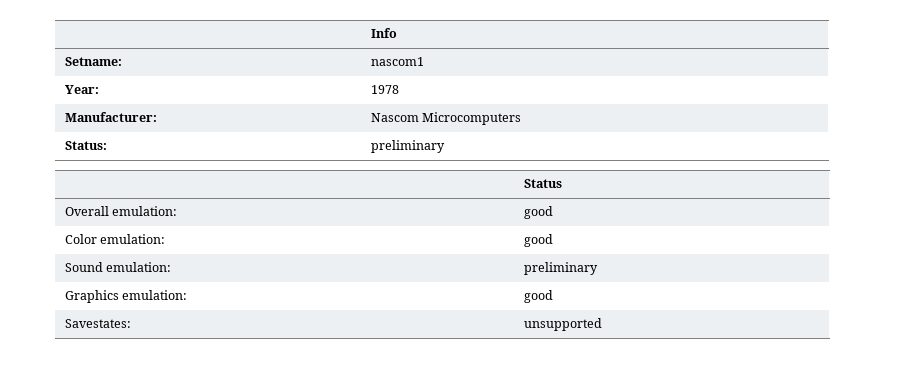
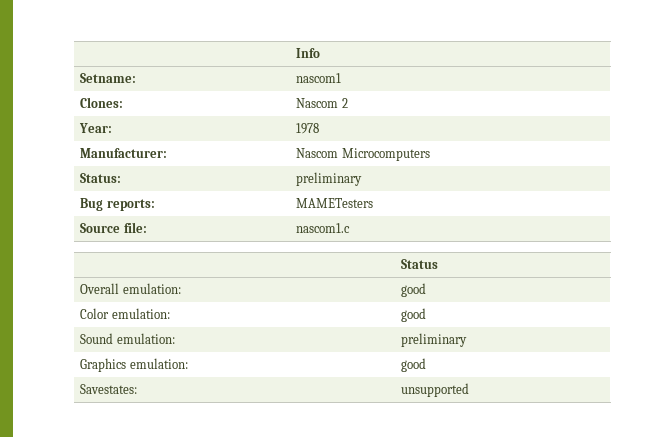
(424, 61) none -> [80,97,124,108] [296,98,348,108] // Clones: | Nascom 2
(445, 146) none -> [80,198,155,211] [296,198,374,208] [80,222,147,233] [296,223,351,233] // Bug reports: | MAMETesters // Source file: | nascom1.c

